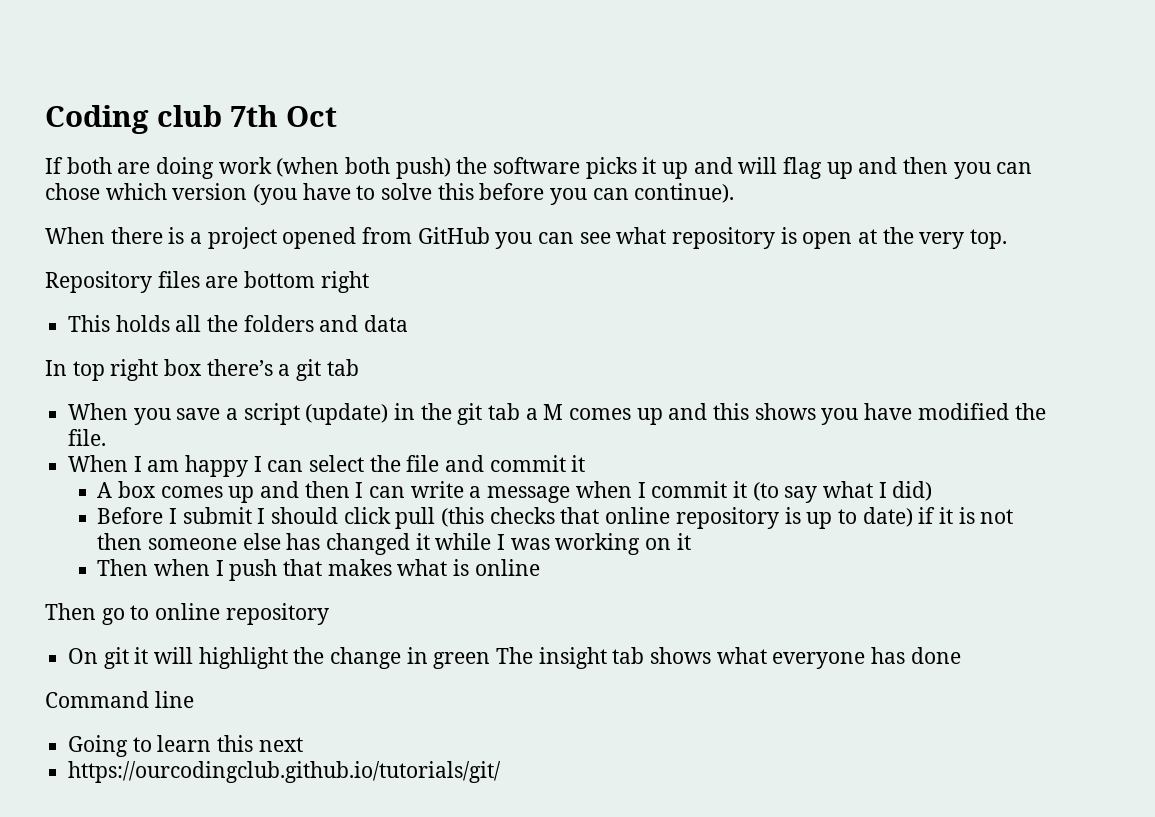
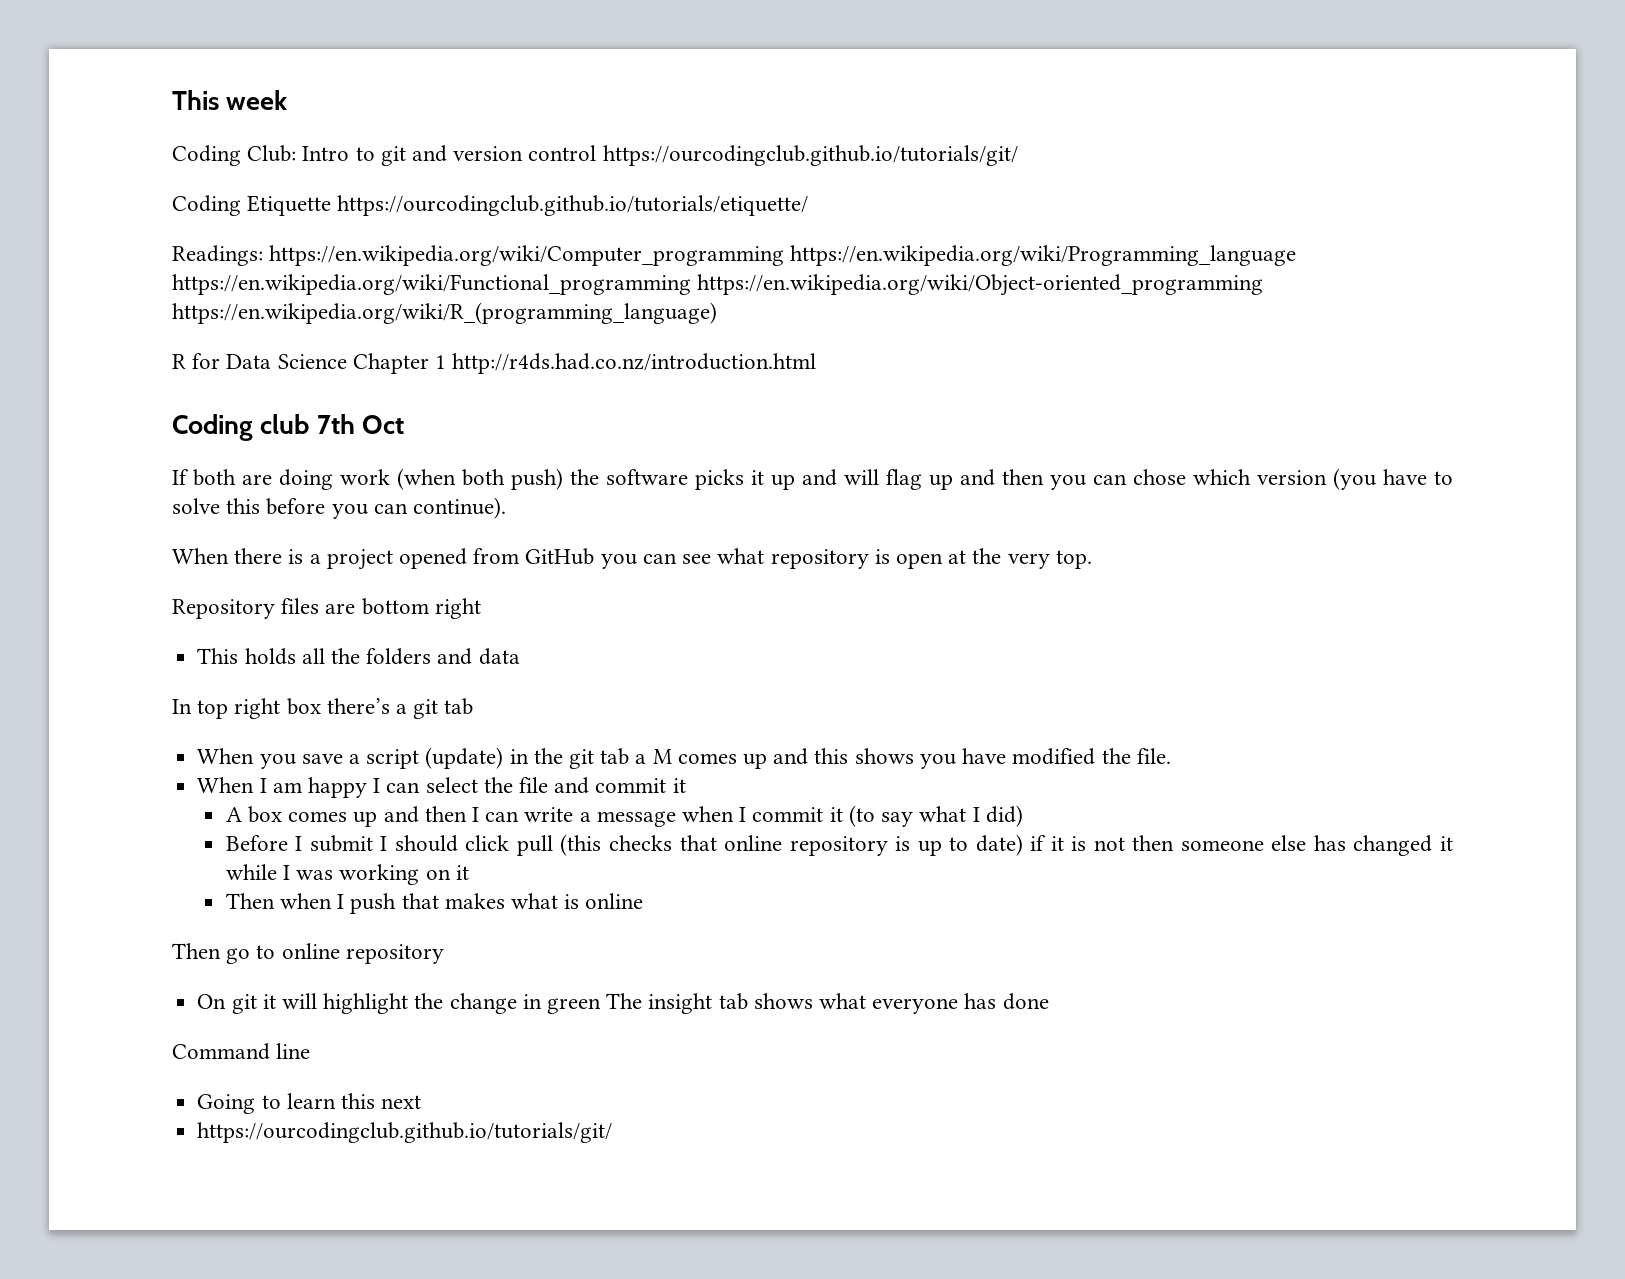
(45, 119) none -> [172,90,288,110] [172,145,1018,166] [172,195,809,216] [172,245,1297,266] [172,274,1264,296] [172,302,717,324] [172,353,817,374] This week // Coding Club: Intro to git and version control https://ourcodingclub.github.io/tutorials/git/ // Coding Etiquette https://ourcodingclub.github.io/tutorials/etiquette/ // Readings: https://en.wikipedia.org/wiki/Computer_programming https://en.wikipedia.org/wiki/Programming_language https://en.wikipedia.org/wiki/Functional_programming https://en.wikipedia.org/wiki/Object-oriented_programming https://en.wikipedia.org/wiki/R_(programming_language) // R for Data Science Chapter 1 http://r4ds.had.co.nz/introduction.html //

